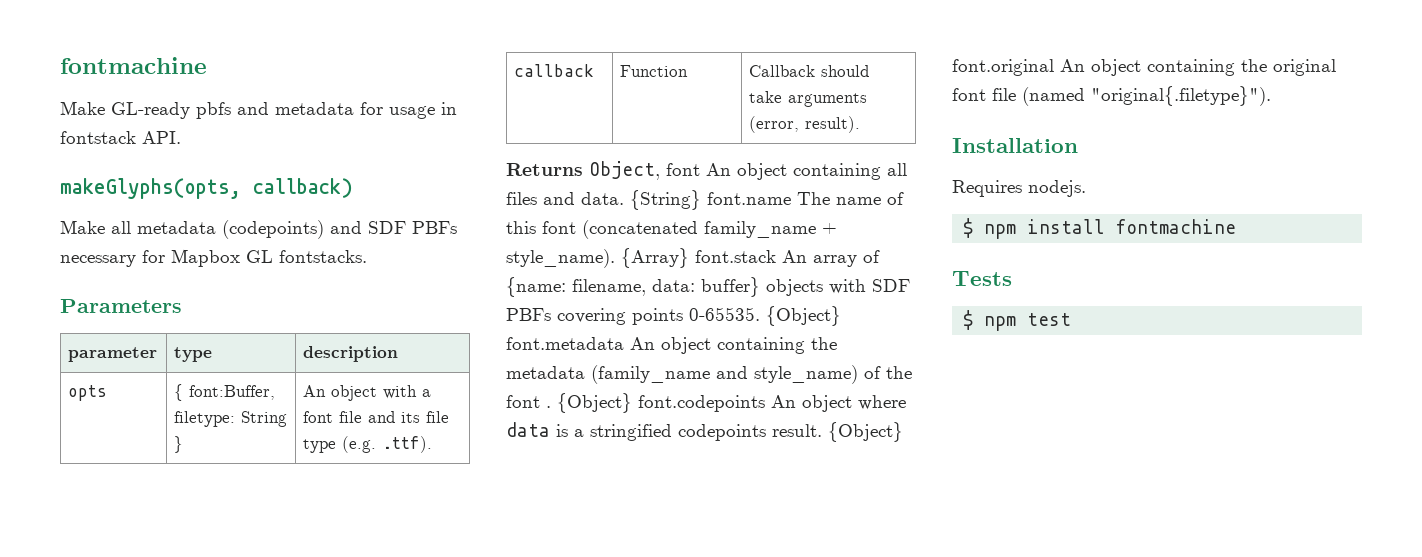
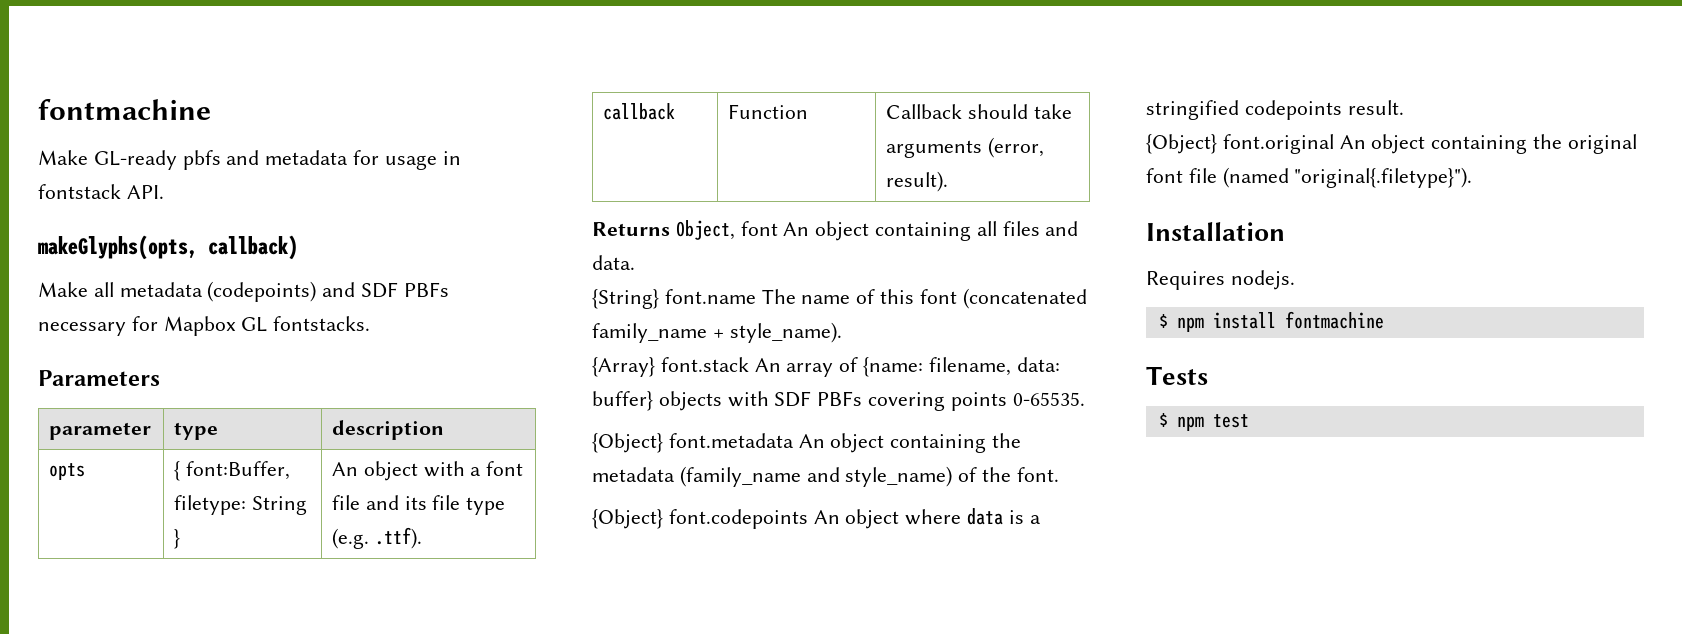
(624, 198) none -> (635, 262) //
(615, 258) none -> (842, 332) //
(760, 314) none -> (1085, 399) //
[506,395,551,408] font . -> [1016,467,1059,482] font. //
(822, 430) none -> (1404, 107) //

